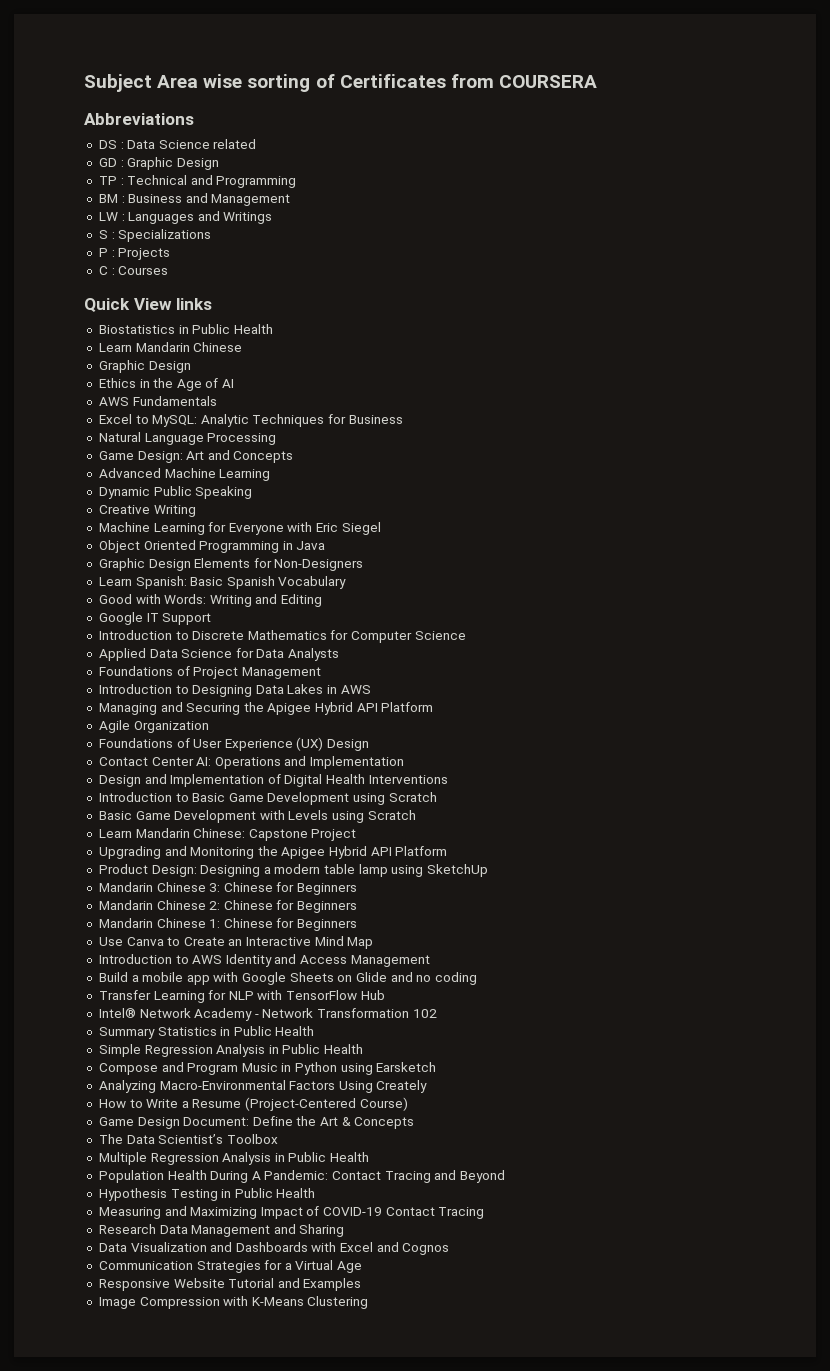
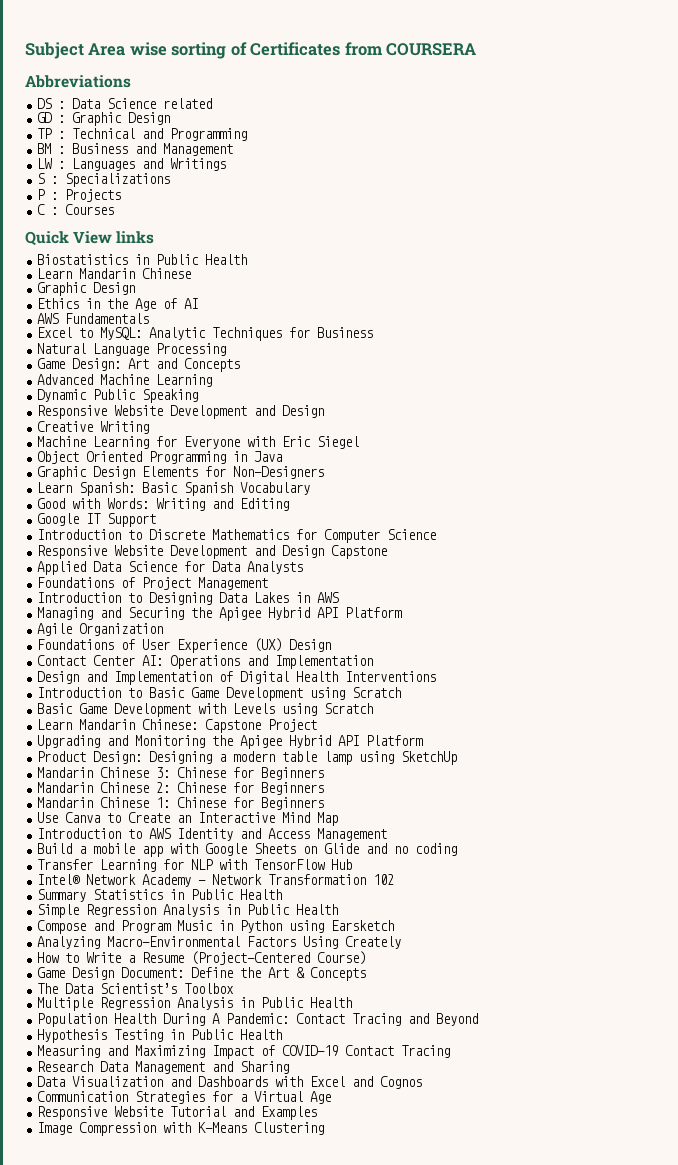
(253, 492) none -> [37,405,325,419] // Responsive Website Development and Design
(466, 635) none -> [37,545,388,559] // Responsive Website Development and Design Capstone

